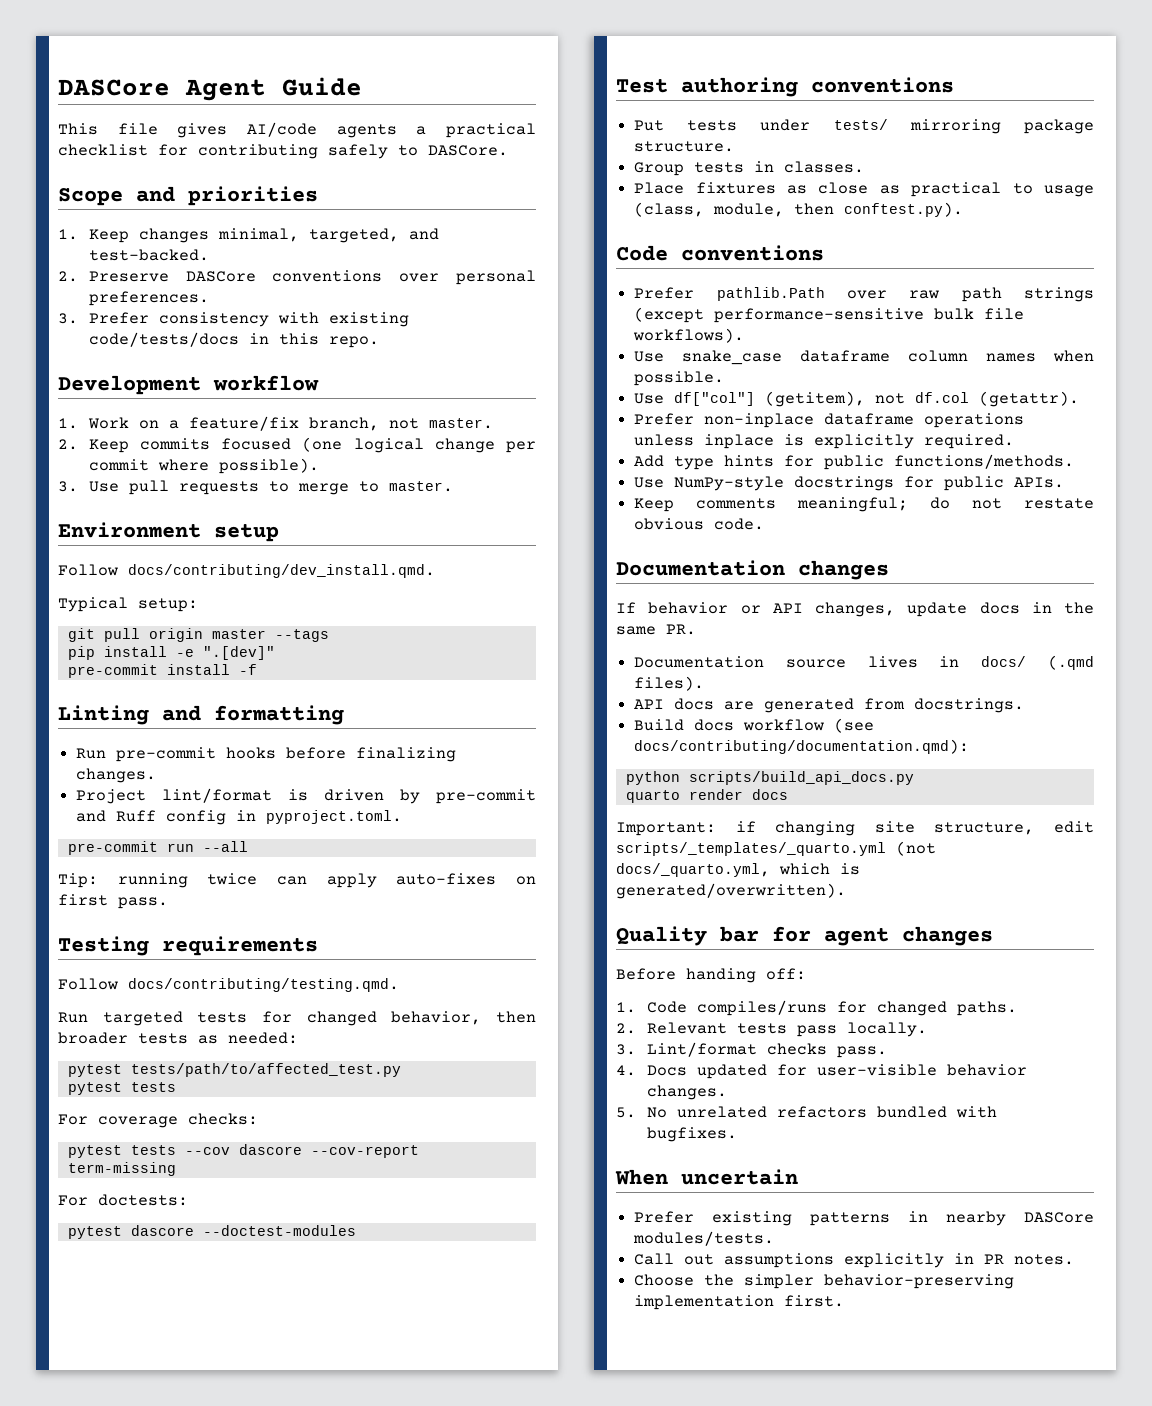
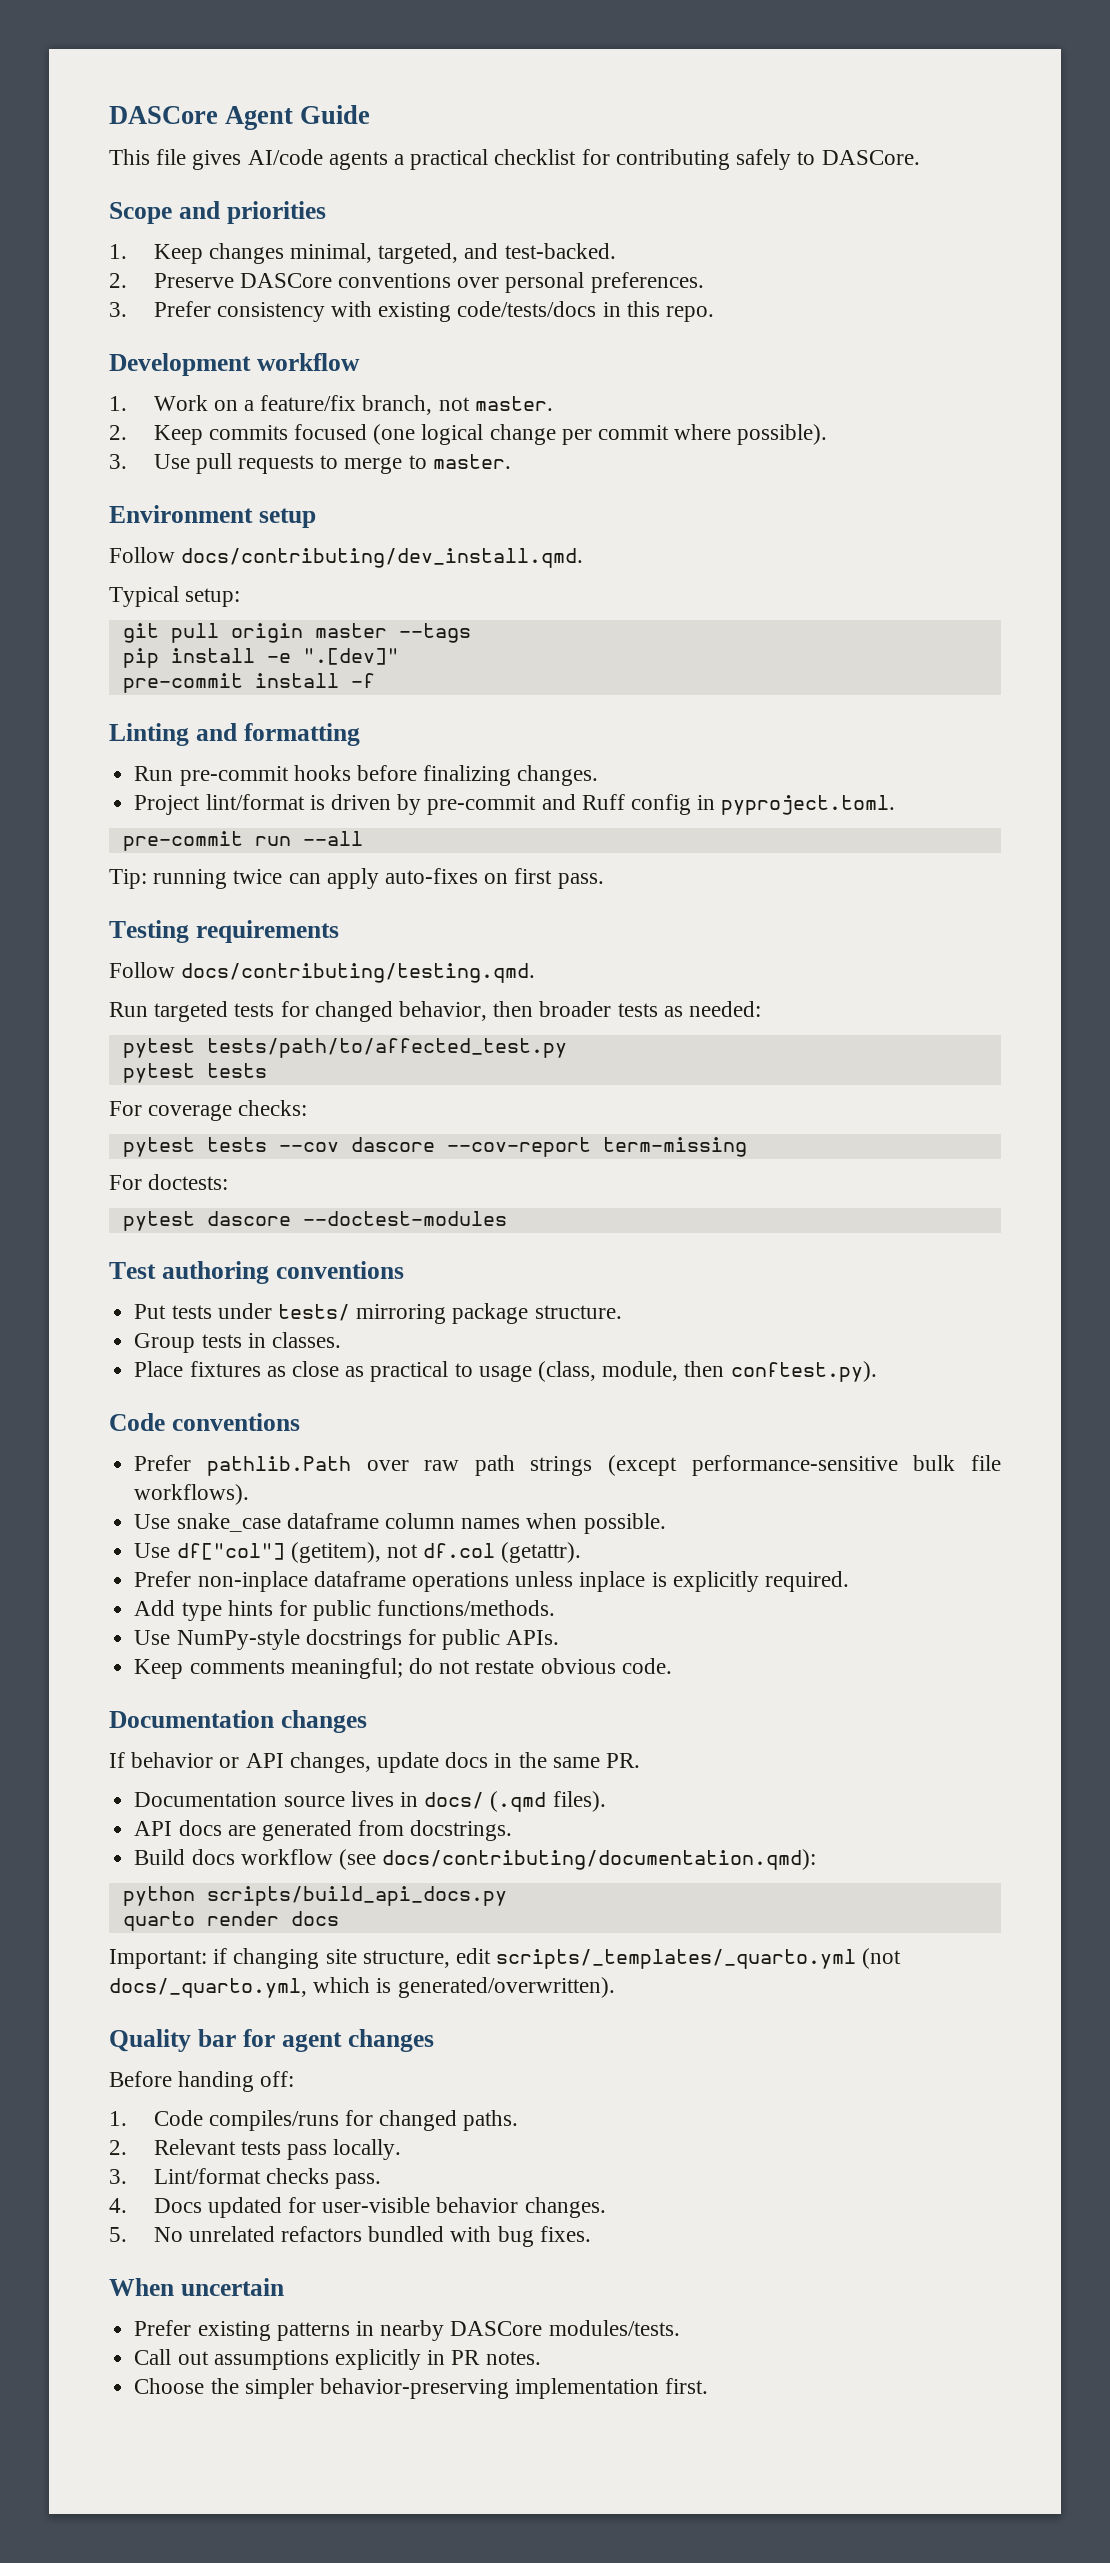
[646,1127,737,1142] bugfixes. -> [497,2226,591,2247] bug fixes.

